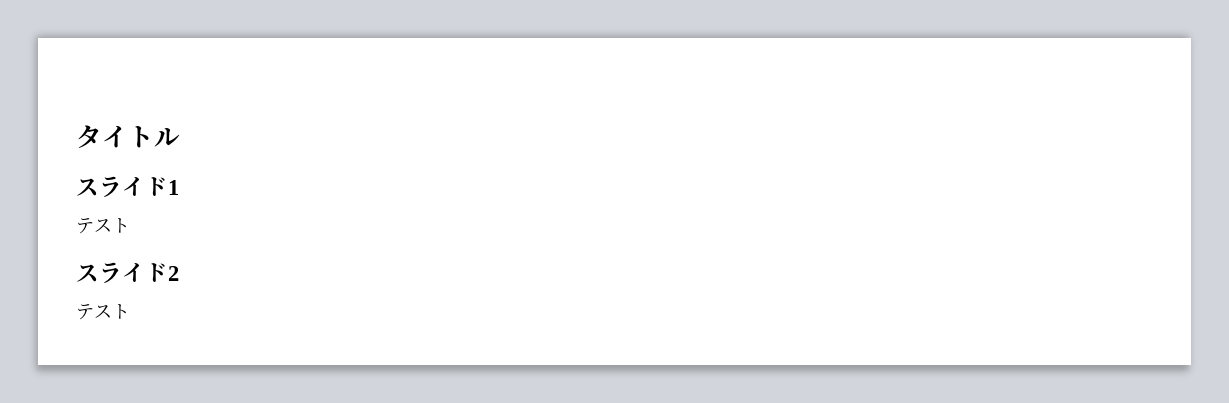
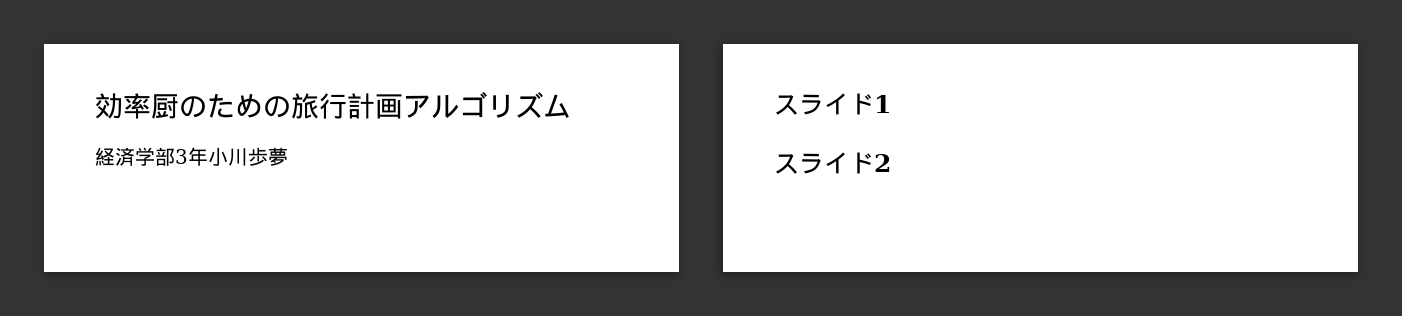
[76,125,180,148] タイトル -> [95,91,571,119] [95,147,288,166] 効率厨のための旅行計画アルゴリズム // 経済学部3年小川歩夢
[76,218,130,234] // テスト -> (891, 104) none
[76,304,130,320] // テスト -> (891, 163) none

